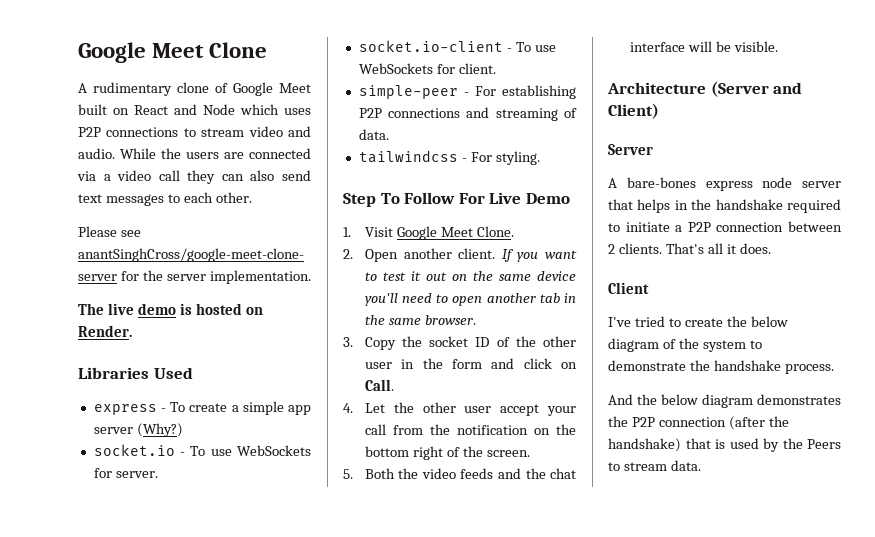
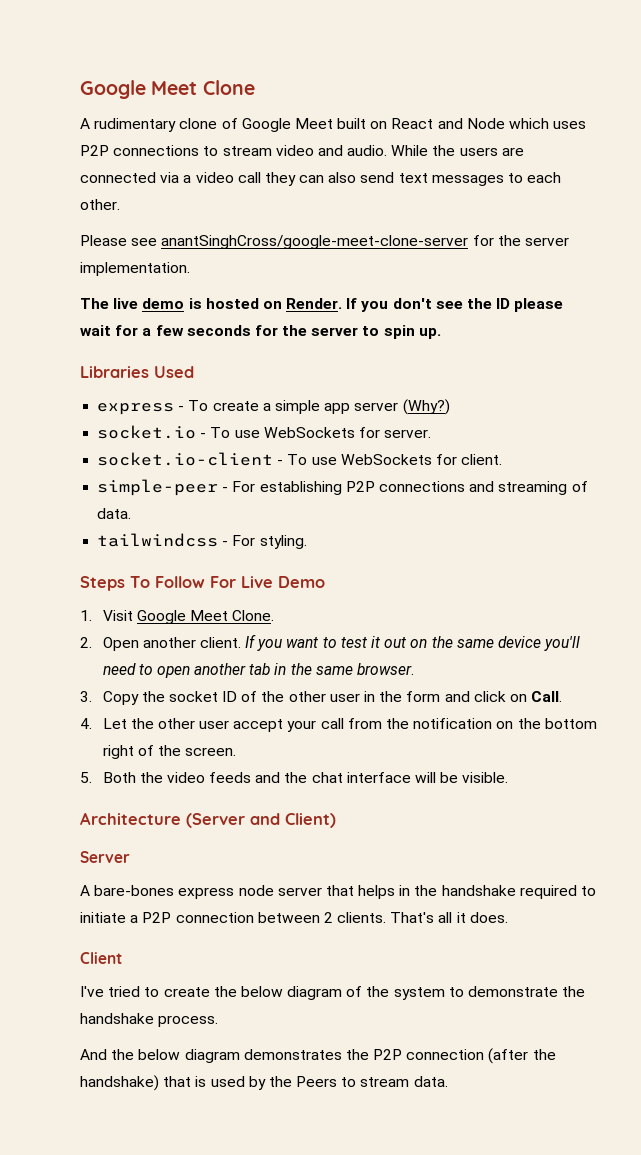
(132, 331) none -> [346,298,564,312] [80,325,441,339] If you don't see the ID please wait for a few seconds for the server to spin up.
[343,193,376,207] Step -> [80,576,125,591] Steps

